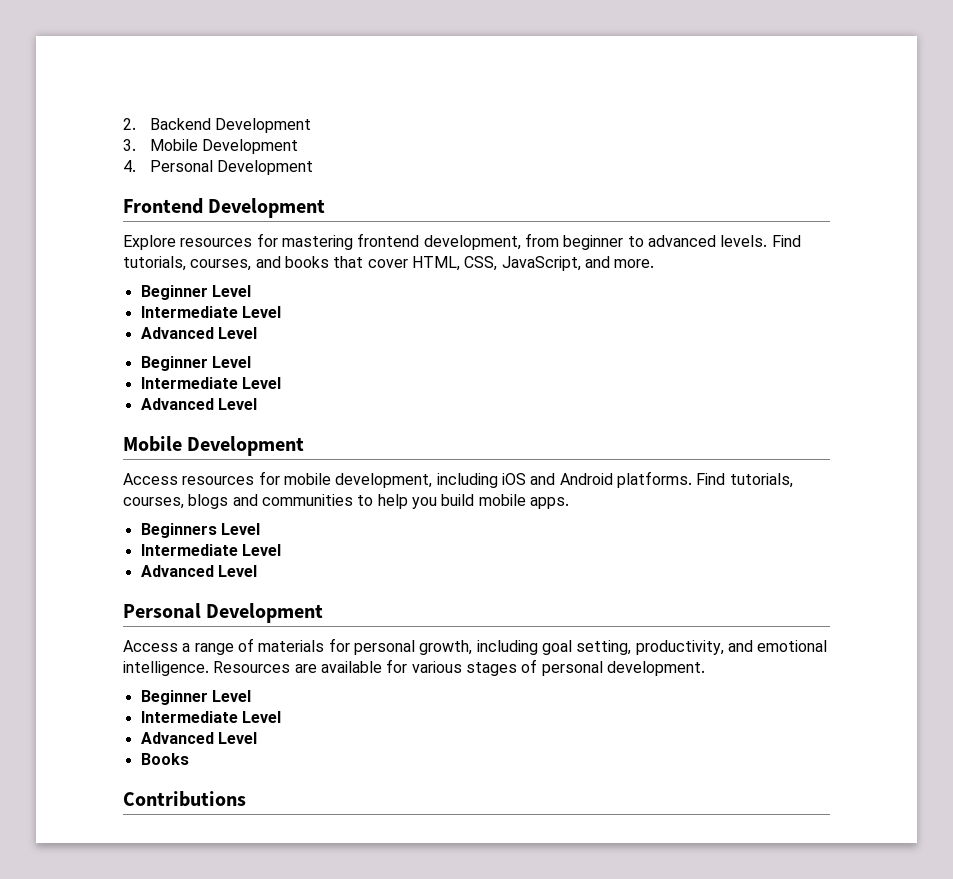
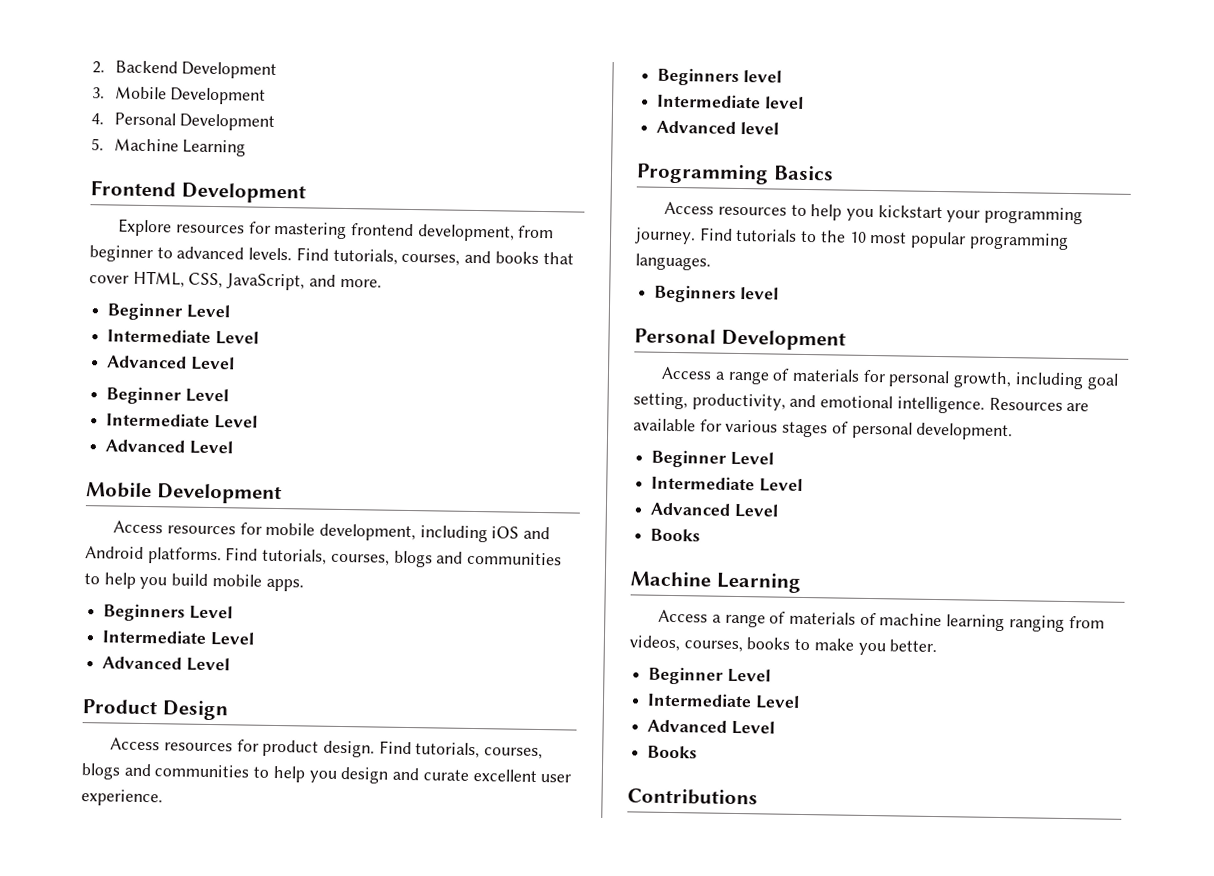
(314, 167) none -> [91,138,247,157] // 5. Machine Learning
(257, 571) none -> [82,699,228,721] [110,737,544,760] [81,763,572,784] [81,789,163,807] [657,67,782,86] [657,93,804,109] [656,120,779,135] [636,163,834,185] [664,201,1084,225] [634,227,1069,250] [635,253,711,271] [654,284,779,303] // Product Design // Access resources for product design. Find tutorials, courses, blogs and communities to help you design and curate excellent user experience. // Beginners level // Intermediate level // Advanced level // Programming Basics // Access resources to help you kickstart your programming journey. Find tutorials to the 10 most popular programming languages. // Beginners level
(189, 759) none -> [630,571,801,593] [658,609,1105,632] [629,635,938,656] [648,666,771,685] [647,692,800,709] [647,719,775,735] [647,745,698,759] // Machine Learning // Access a range of materials of machine learning ranging from videos, courses, books to make you better. // Beginner Level // Intermediate Level // Advanced Level // Books

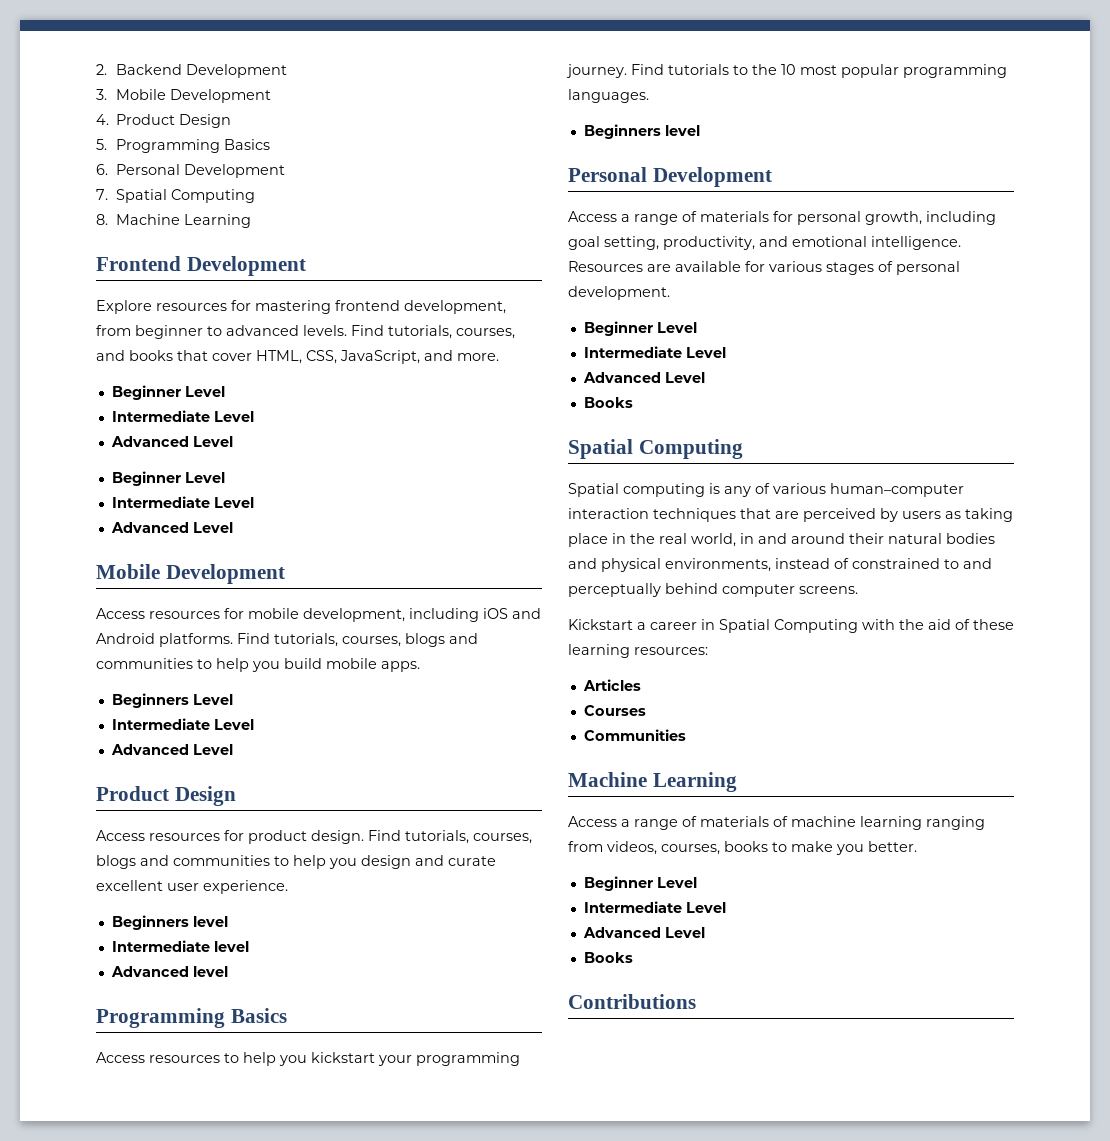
[113,112,276,131] [91,138,104,151] Personal Development // 5. -> [116,114,232,128] [96,139,270,153] [96,164,285,178] [96,189,255,203] [96,214,108,225] Product Design // 5. Programming Basics // 6. Personal Development // 7. Spatial Computing // 8.
(701, 535) none -> [568,439,743,459] [568,483,964,497] [568,508,1013,522] [568,533,995,547] [568,558,992,572] [568,583,858,597] [568,619,1014,633] [568,644,708,658] [582,679,641,691] [583,705,646,716] [583,729,686,741] // Spatial Computing // Spatial computing is any of various human–computer interaction techniques that are perceived by users as taking place in the real world, in and around their natural bodies and physical environments, instead of constrained to and perceptually behind computer screens. // Kickstart a career in Spatial Computing with the aid of these learning resources: // Articles // Courses // Communities

